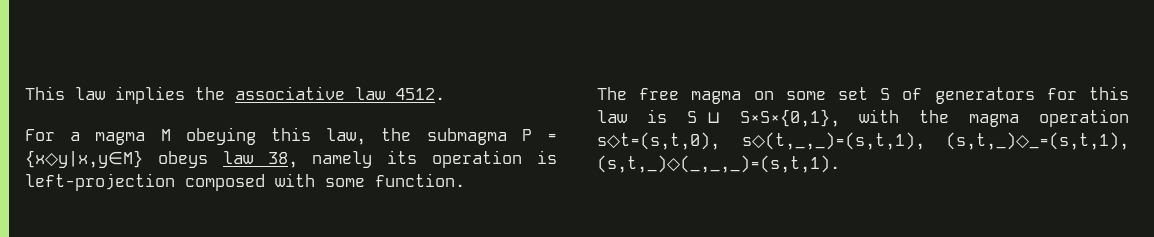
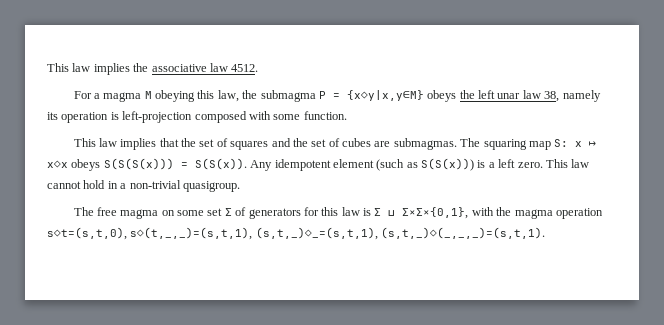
(208, 159) none -> [459,90,521,99] the left unar
(465, 180) none -> [73,138,597,150] [47,158,590,171] [47,180,240,192] // This law implies that the set of squares and the set of cubes are submagmas. The squaring map S: x ↦ x◇x obeys S(S(S(x))) = S(S(x)). Any idempotent element (such as S(S(x))) is a left zero. This law cannot hold in a non-trivial quasigroup.
[880,88,891,100] S -> [224,208,232,216] Σ
[686,109,840,127] S ⊔ S×S×{0,1}, -> [374,207,469,219] Σ ⊔ Σ×Σ×{0,1},

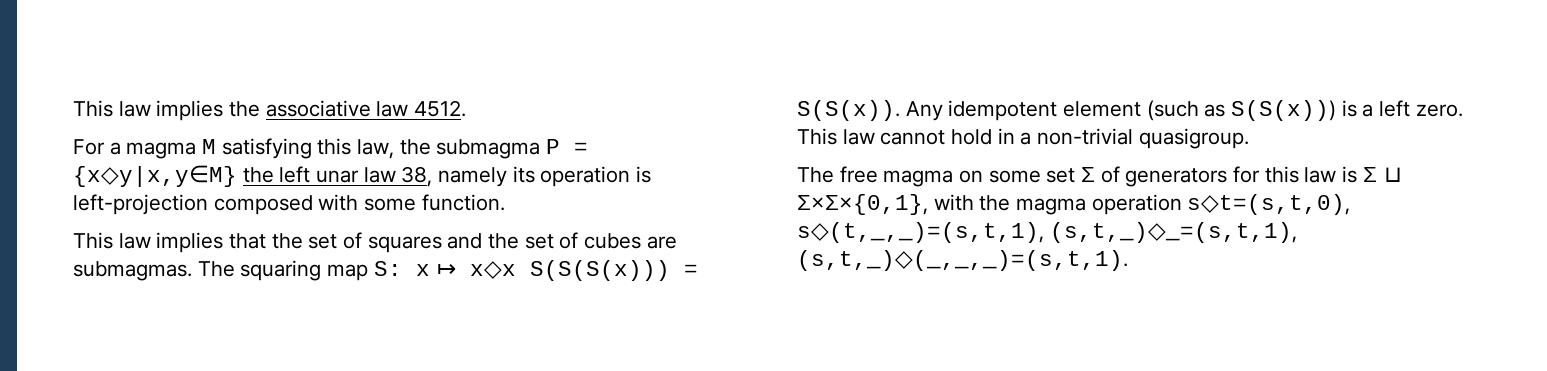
[155,90,196,102] obeying -> [221,138,312,159] satisfying
[427,90,457,102] obeys -> (237, 176) none
[71,159,101,171] obeys -> (516, 270) none

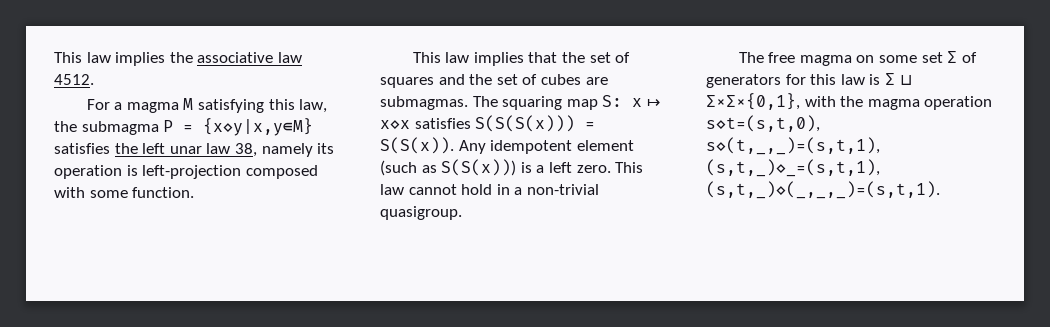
(237, 176) none -> [54,143,110,154] satisfies
(516, 270) none -> [414,118,471,129] satisfies

